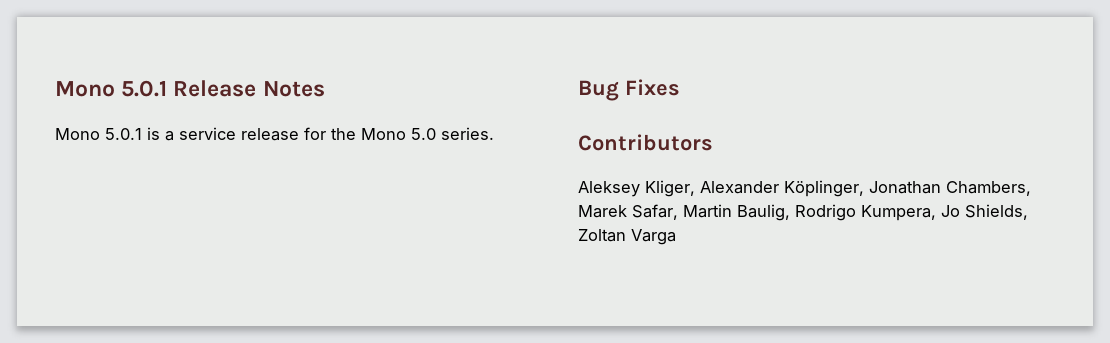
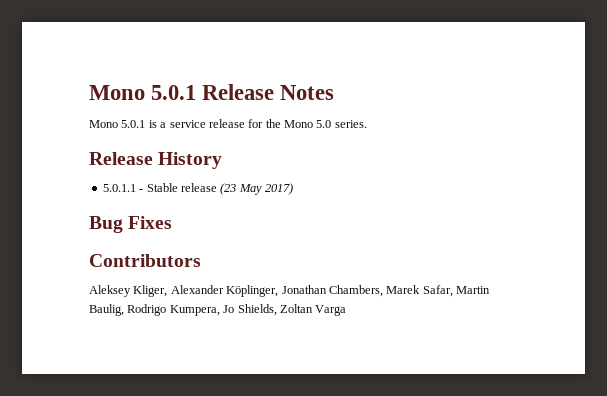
(494, 133) none -> [89,152,223,169] [102,183,293,195] // Release History // 5.0.1.1 - Stable release (23 May 2017)

